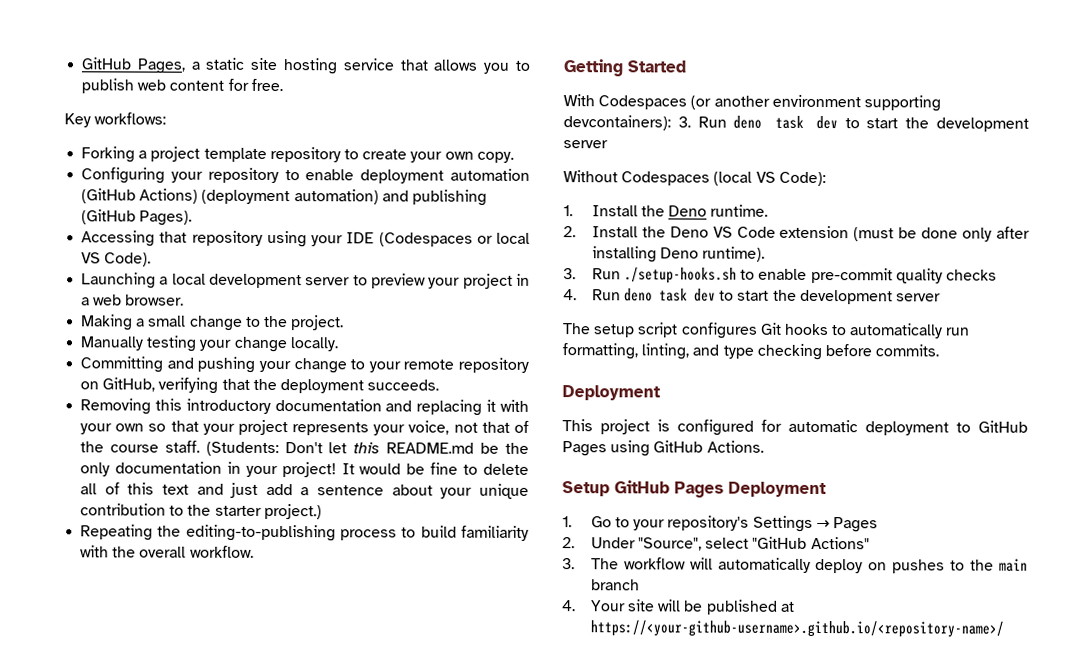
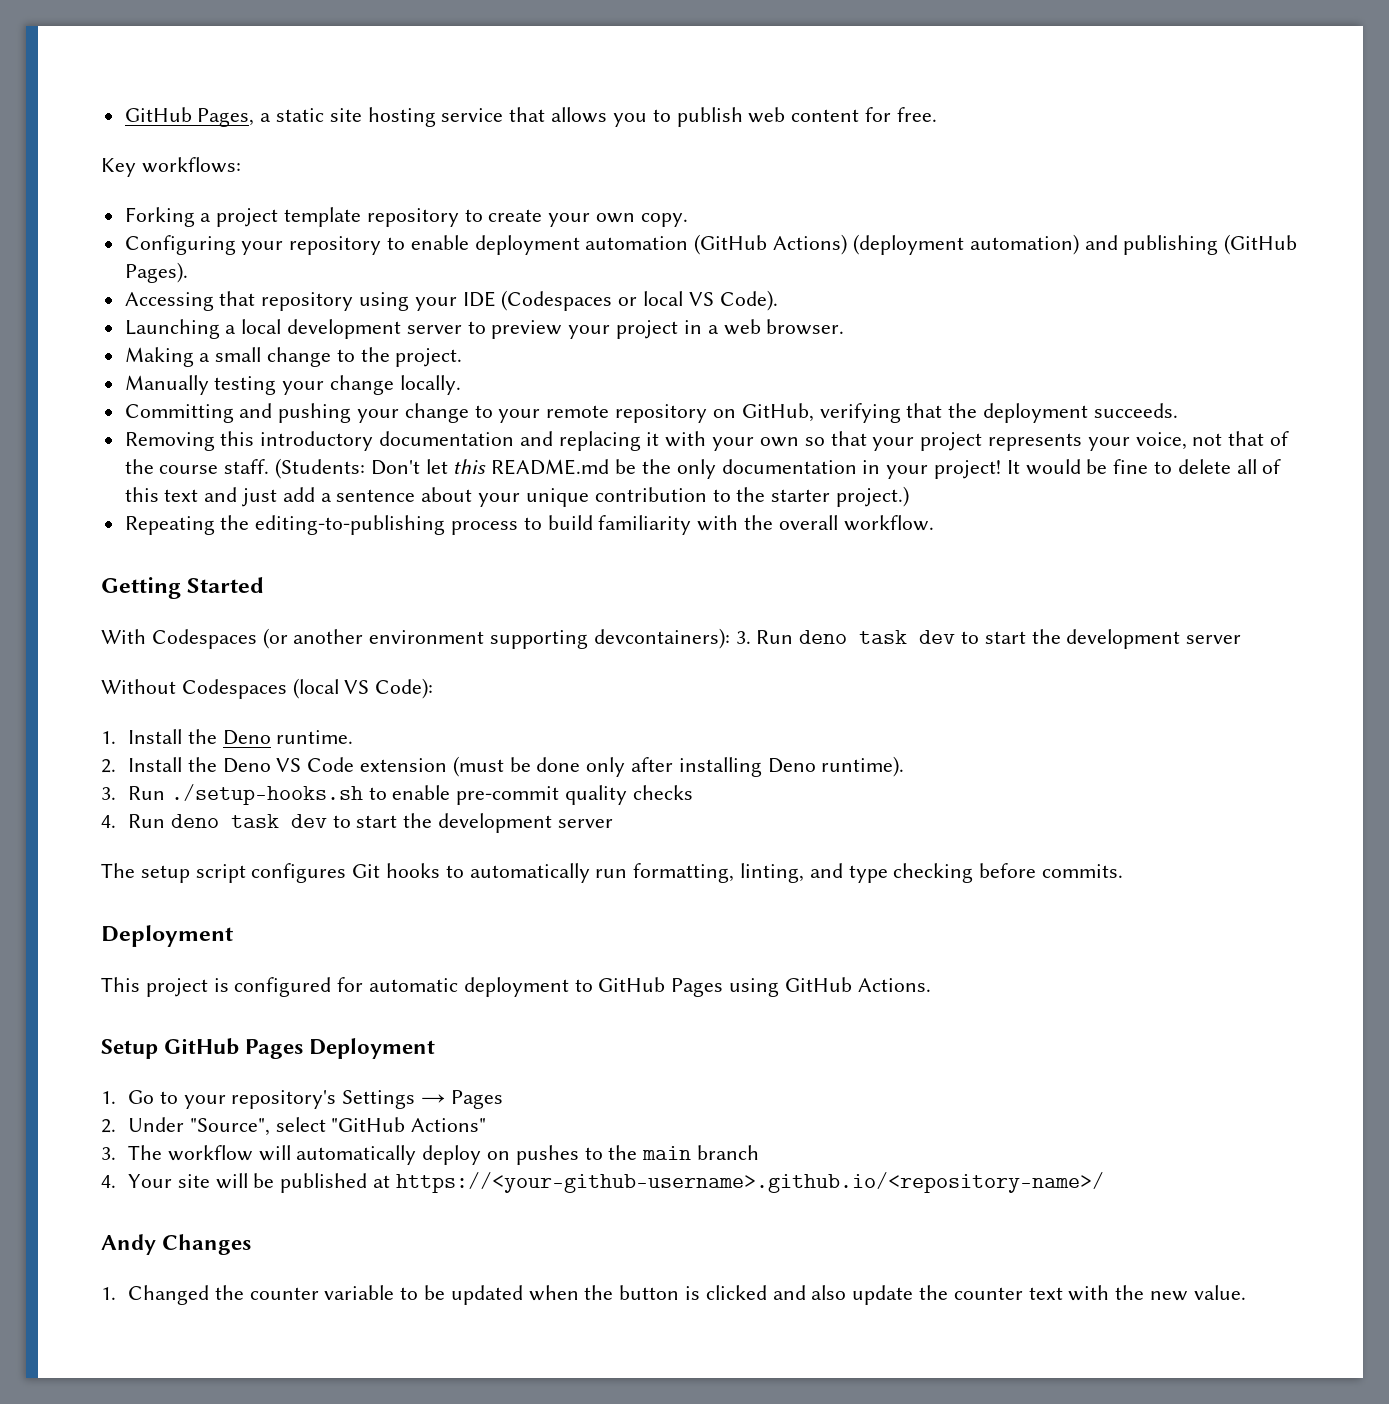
(1004, 629) none -> [101,1234,252,1255] [101,1285,1246,1305] // Andy Changes // 1. Changed the counter variable to be updated when the button is clicked and also update the counter text with the new value.

